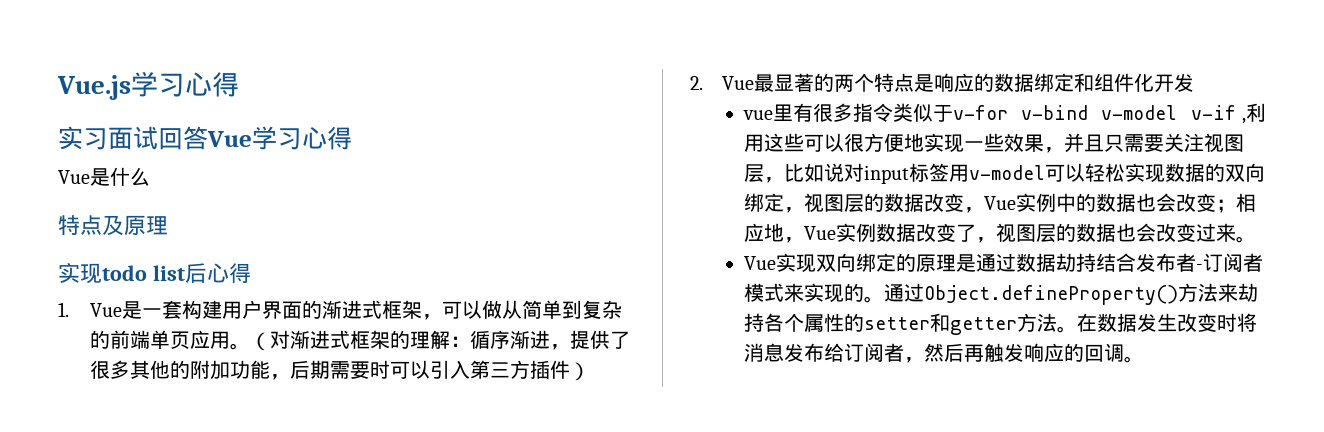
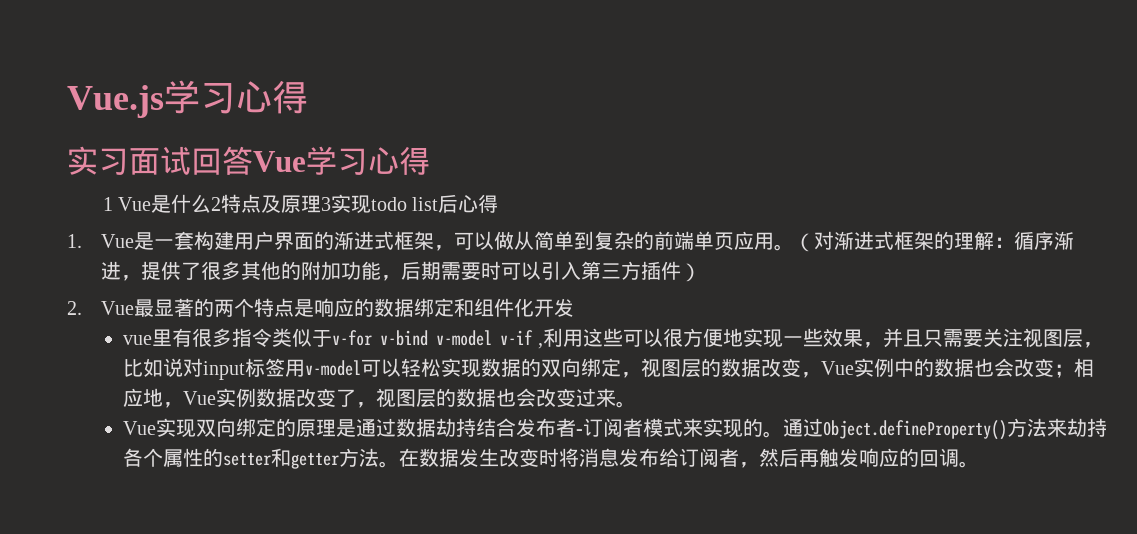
(352, 138) none -> [102,197,113,211] 1
(150, 176) // -> [210,197,221,211] 2
(168, 225) // -> [320,197,331,211] 3

